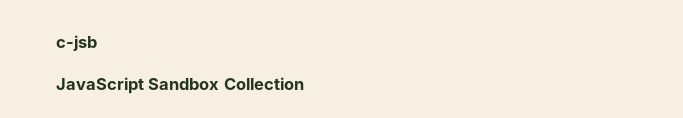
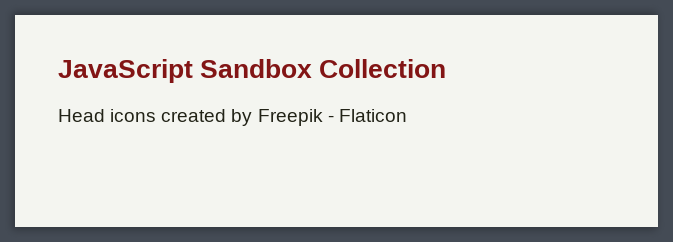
[56,35,97,51] c-jsb // -> (58, 71) none
(304, 83) none -> [58,109,407,126] // Head icons created by Freepik - Flaticon

